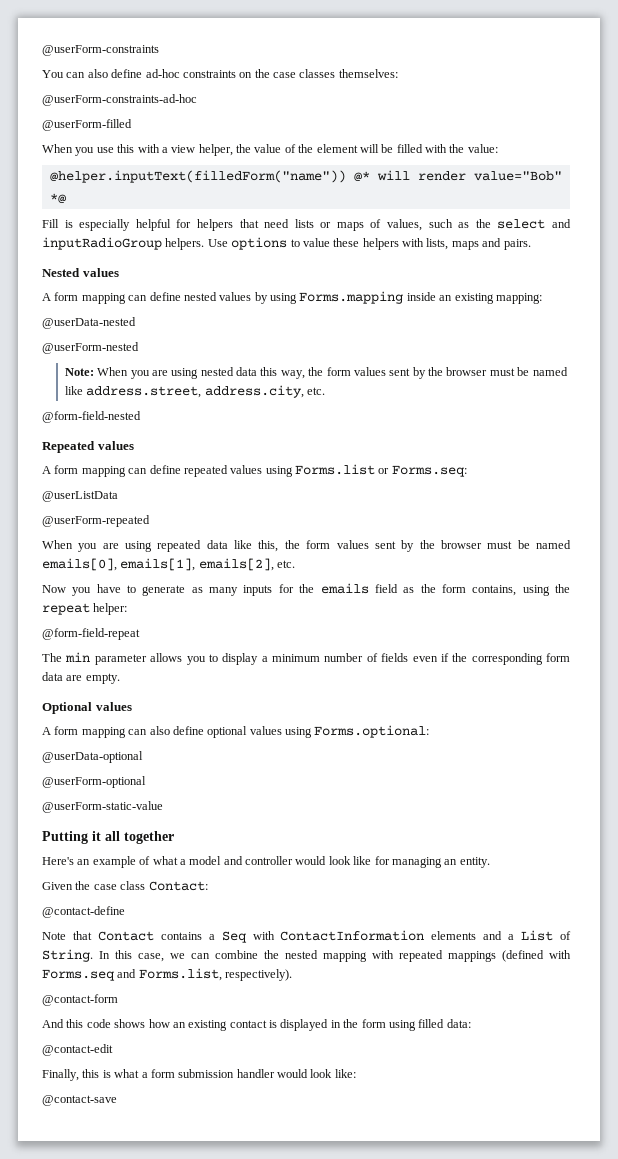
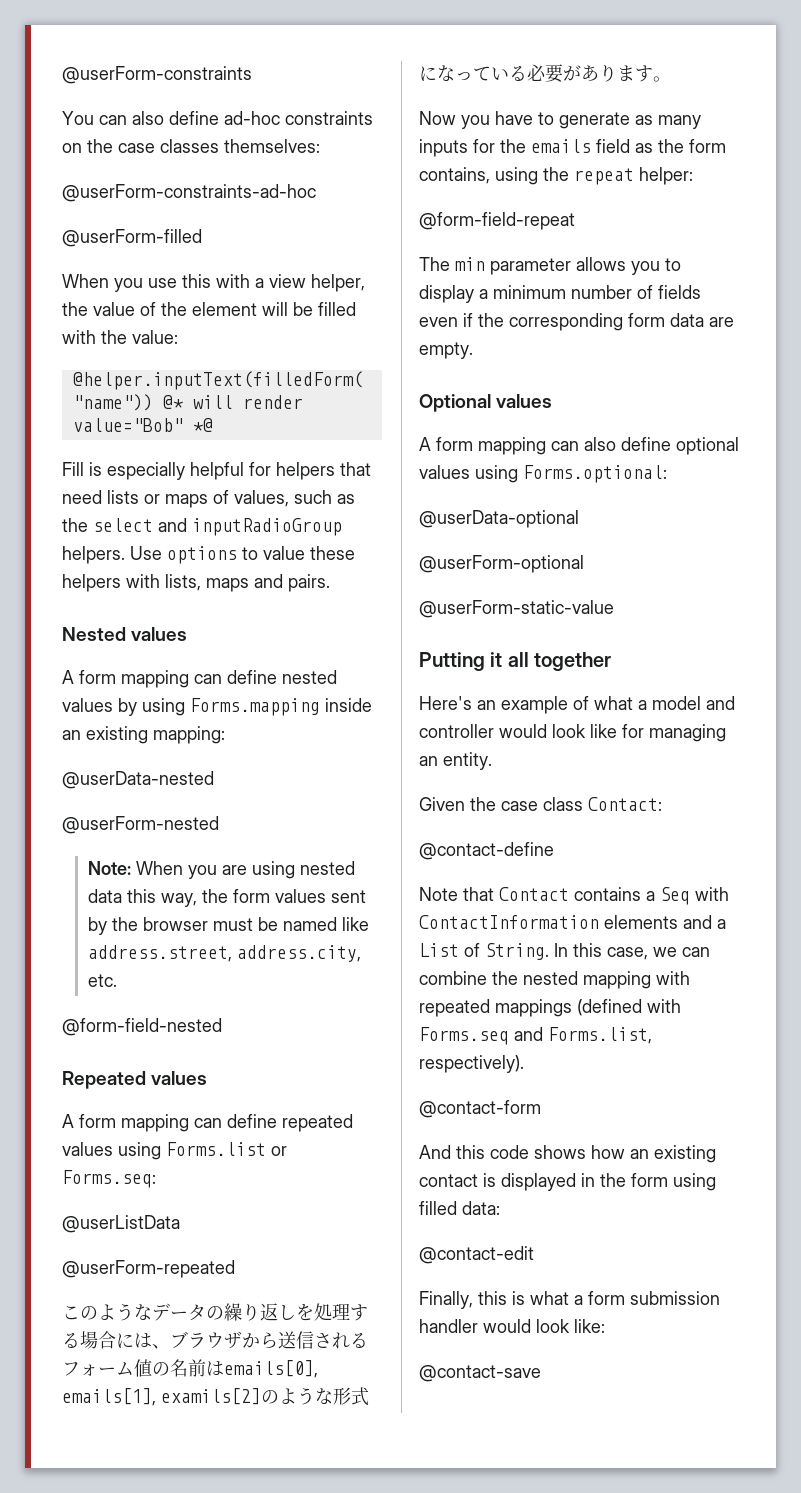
[42,540,572,552] [42,558,296,571] When you are using repeated data like this, the form values sent by the browser must be named emails[0], emails[1], emails[2], etc. -> [62,1303,368,1321] [62,1331,368,1349] [62,1359,318,1378] [62,1387,369,1406] [419,64,671,83] このようなデータの繰り返しを処理する場合には、ブラウザから送信されるフォーム値の名前はemails[0], emails[1], examils[2]のような形式になっている必要があります。

